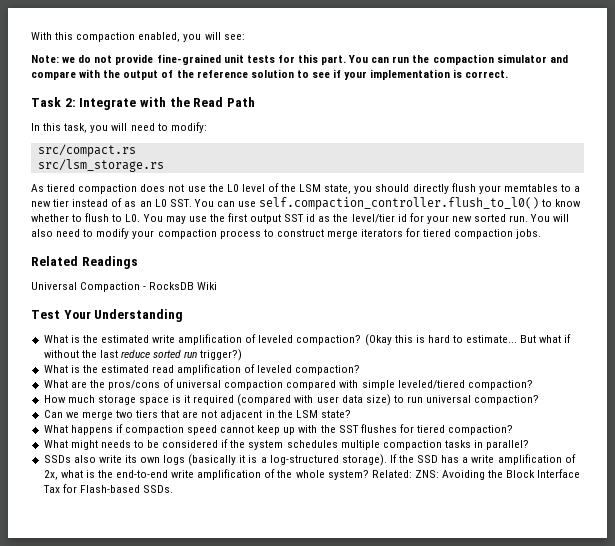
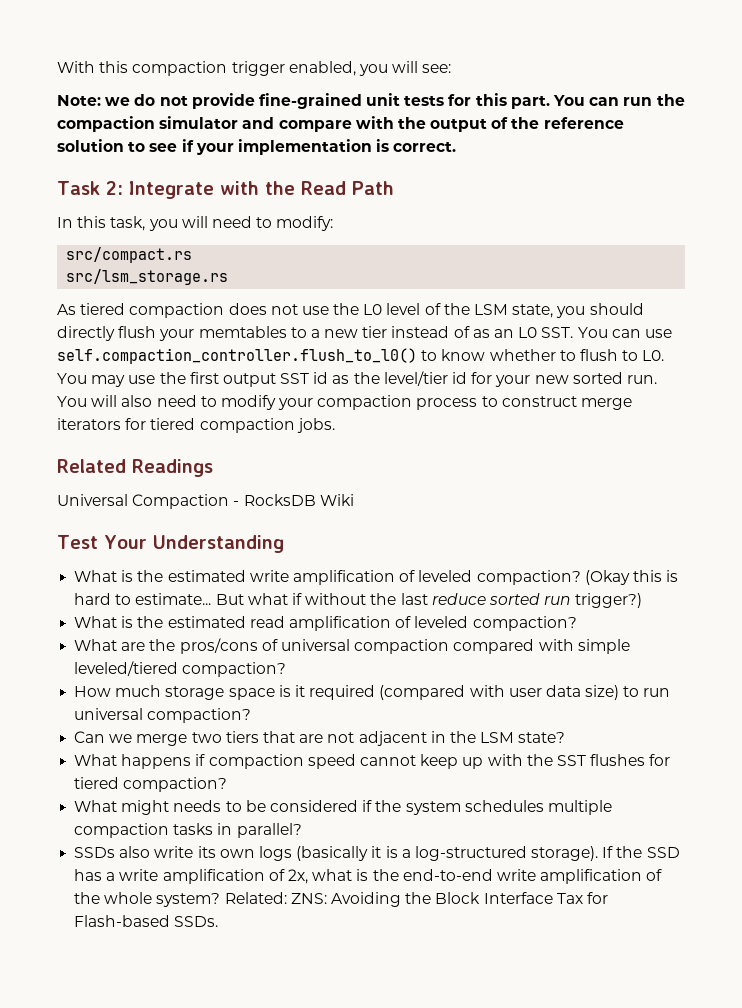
(136, 37) none -> [231,61,285,76] trigger

